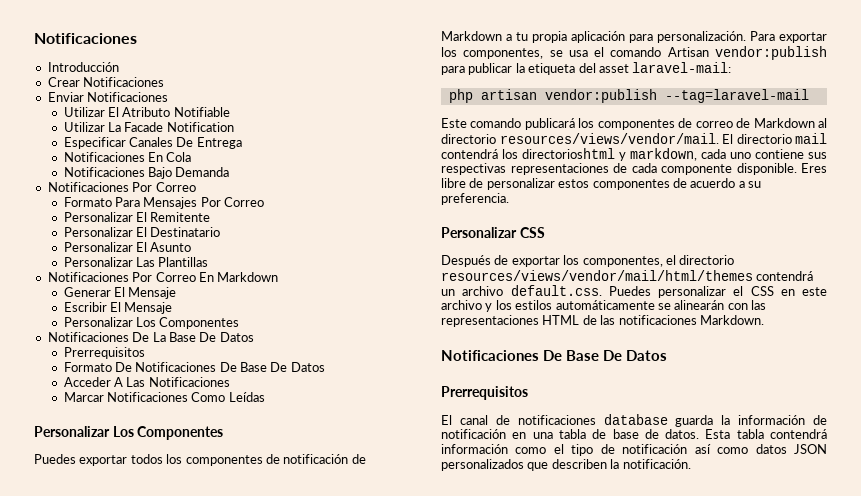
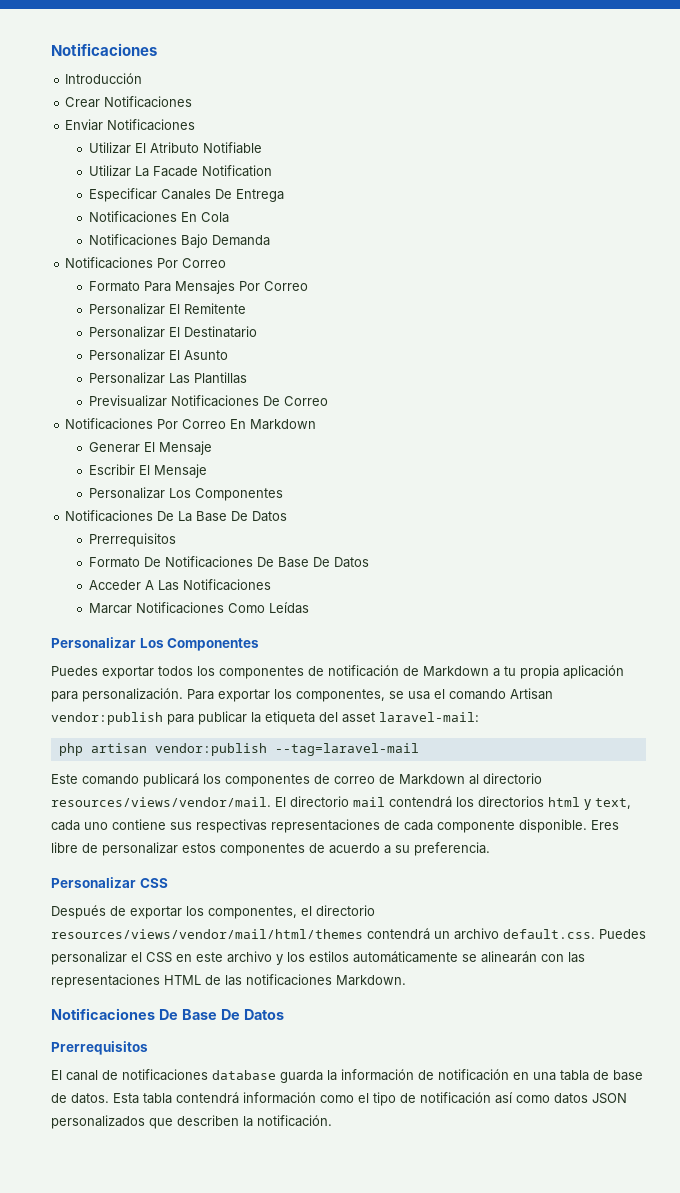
(209, 262) none -> [89,395,329,407] // Previsualizar Notificaciones De Correo
[522,148,697,161] directorioshtml y markdown, -> [478,796,631,810] directorios html y text,

